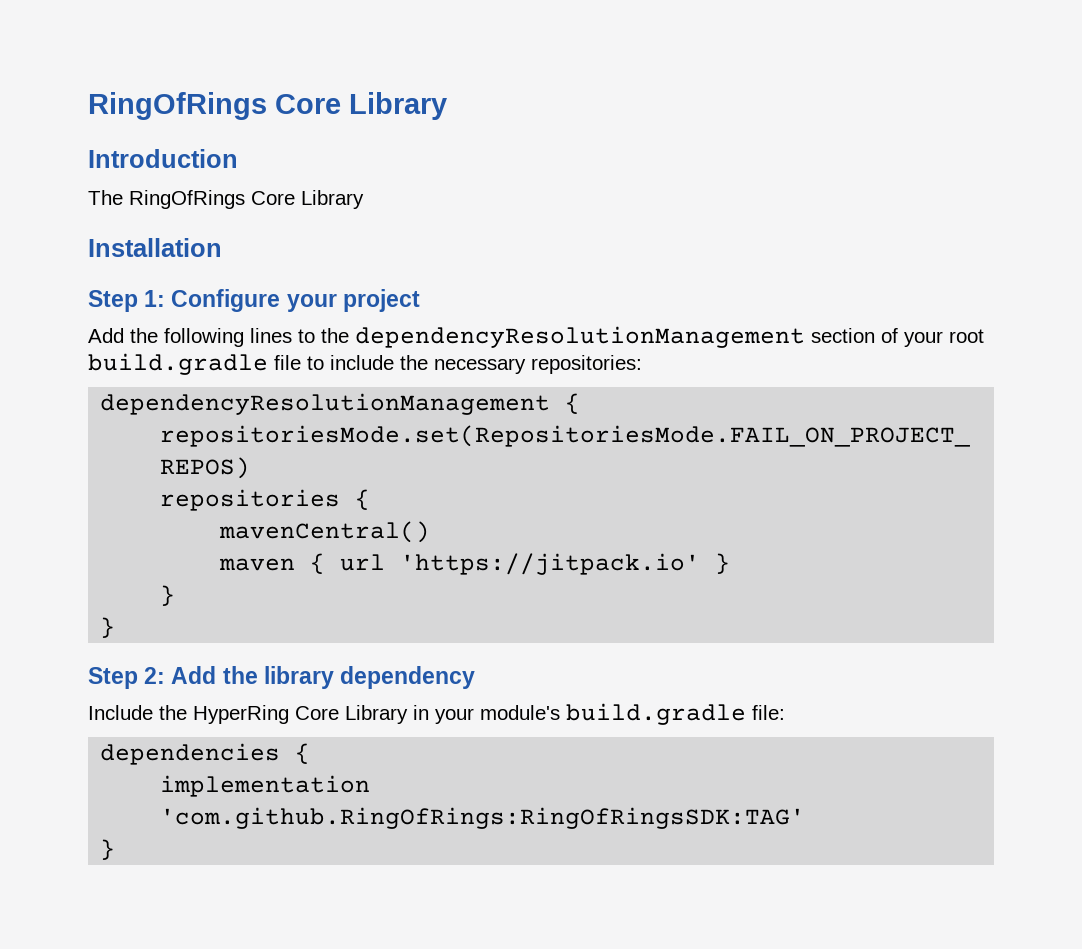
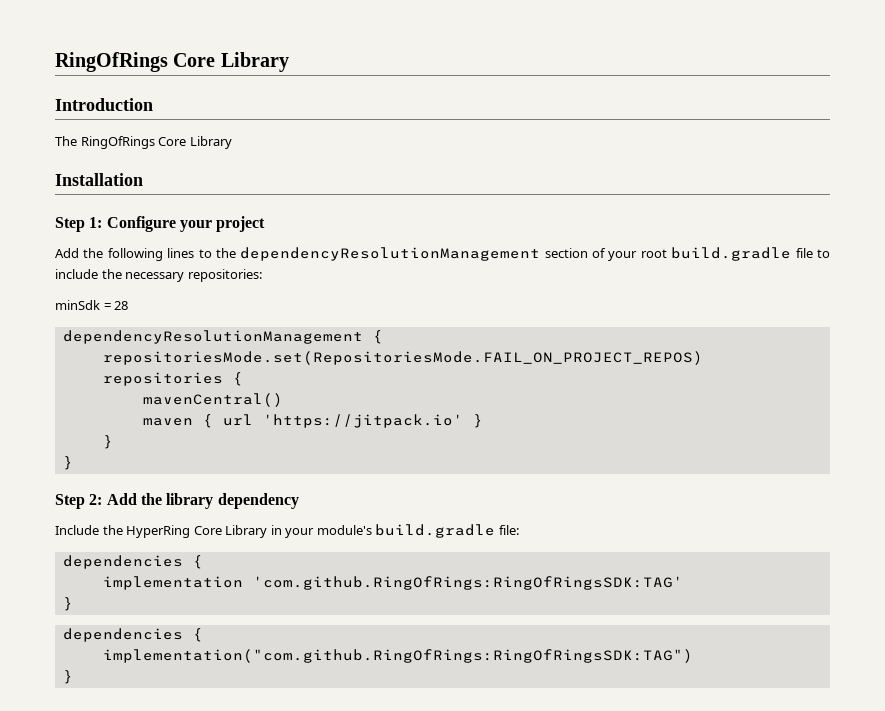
(642, 364) none -> [55,300,129,310] // minSdk = 28
(116, 849) none -> [62,628,203,642] [102,649,693,663] [62,670,73,684] // dependencies { // implementation("com.github.RingOfRings:RingOfRingsSDK:TAG") // }

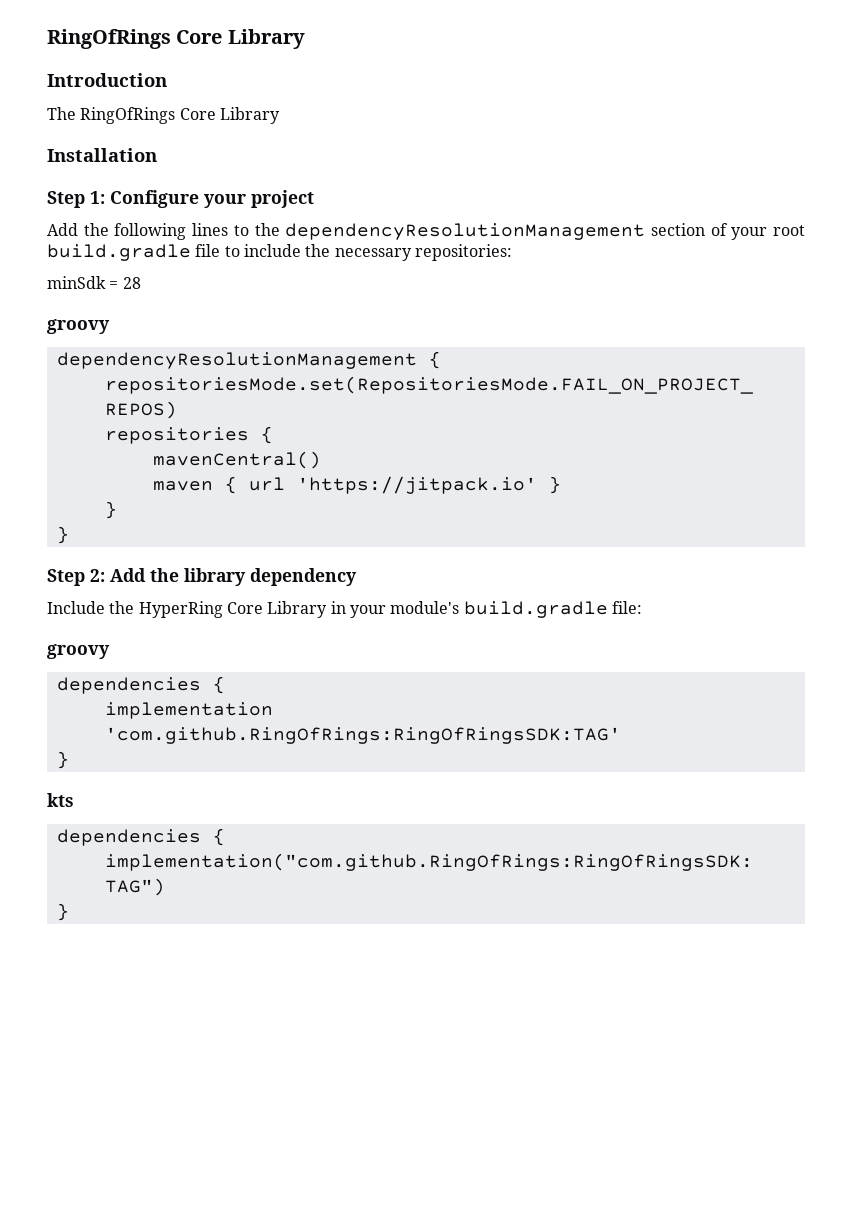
(129, 305) none -> [47,319,110,334] // groovy
(519, 530) none -> [47,644,110,659] // groovy
(73, 604) none -> [47,793,74,807] // kts

